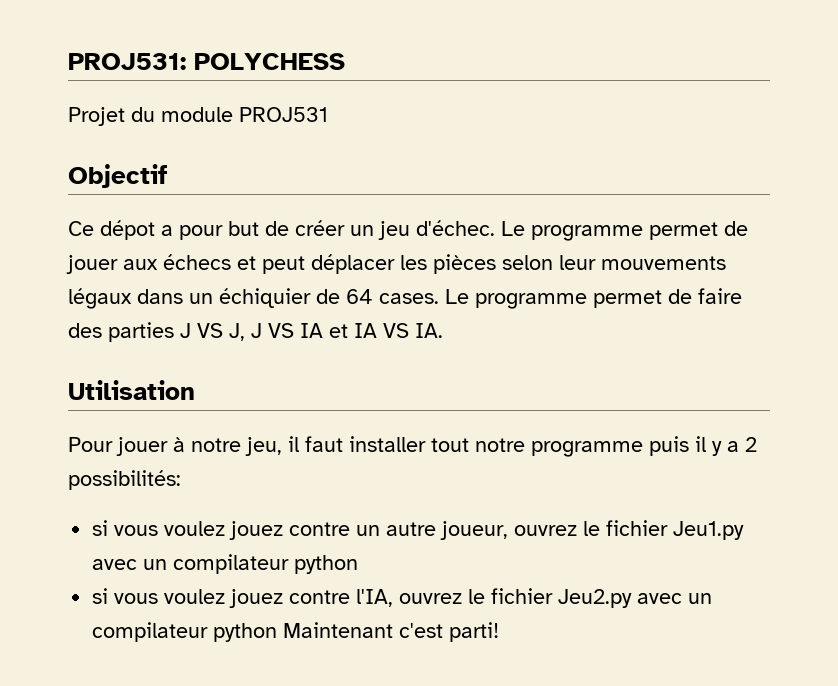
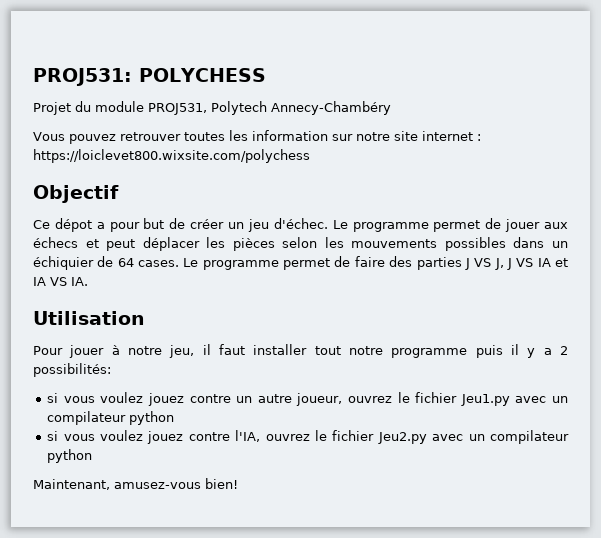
[239,107,328,122] PROJ531 -> [148,101,391,115] [33,130,481,144] [33,149,310,163] PROJ531, Polytech Annecy-Chambéry // Vous pouvez retrouver toutes les information sur notre site internet : https://loiclevet800.wixsite.com/polychess
[559,255,726,270] [68,288,132,309] leur mouvements légaux -> [324,237,506,251] les mouvements possibles
[283,622,500,642] Maintenant c'est parti! -> [33,478,238,490] // Maintenant, amusez-vous bien!

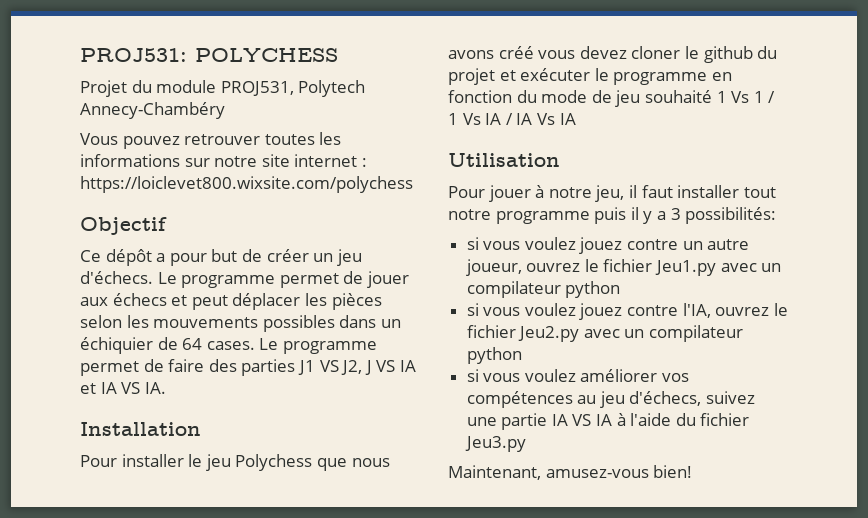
[251,130,328,141] information -> [80,154,180,167] informations
[54,218,92,232] dépot -> [105,249,152,266] dépôt
[273,218,328,229] d'échec. -> [80,271,153,284] d'échecs.
[464,258,504,270] J VS J, -> [297,360,363,375] J1 VS J2,
(88, 281) none -> [80,422,201,436] [80,454,390,471] [448,46,778,63] [448,68,732,85] [448,90,776,107] [448,113,576,125] // Installation // Pour installer le jeu Polychess que nous avons créé vous devez cloner le github du projet et exécuter le programme en fonction du mode de jeu souhaité 1 Vs 1 / 1 Vs IA / IA Vs IA
[559,346,568,355] 2 -> [670,208,681,220] 3
(93, 456) none -> [466,369,690,382] [466,391,756,408] [466,413,750,430] [464,436,526,452] // si vous voulez améliorer vos compétences au jeu d'échecs, suivez une partie IA VS IA à l'aide du fichier Jeu3.py

